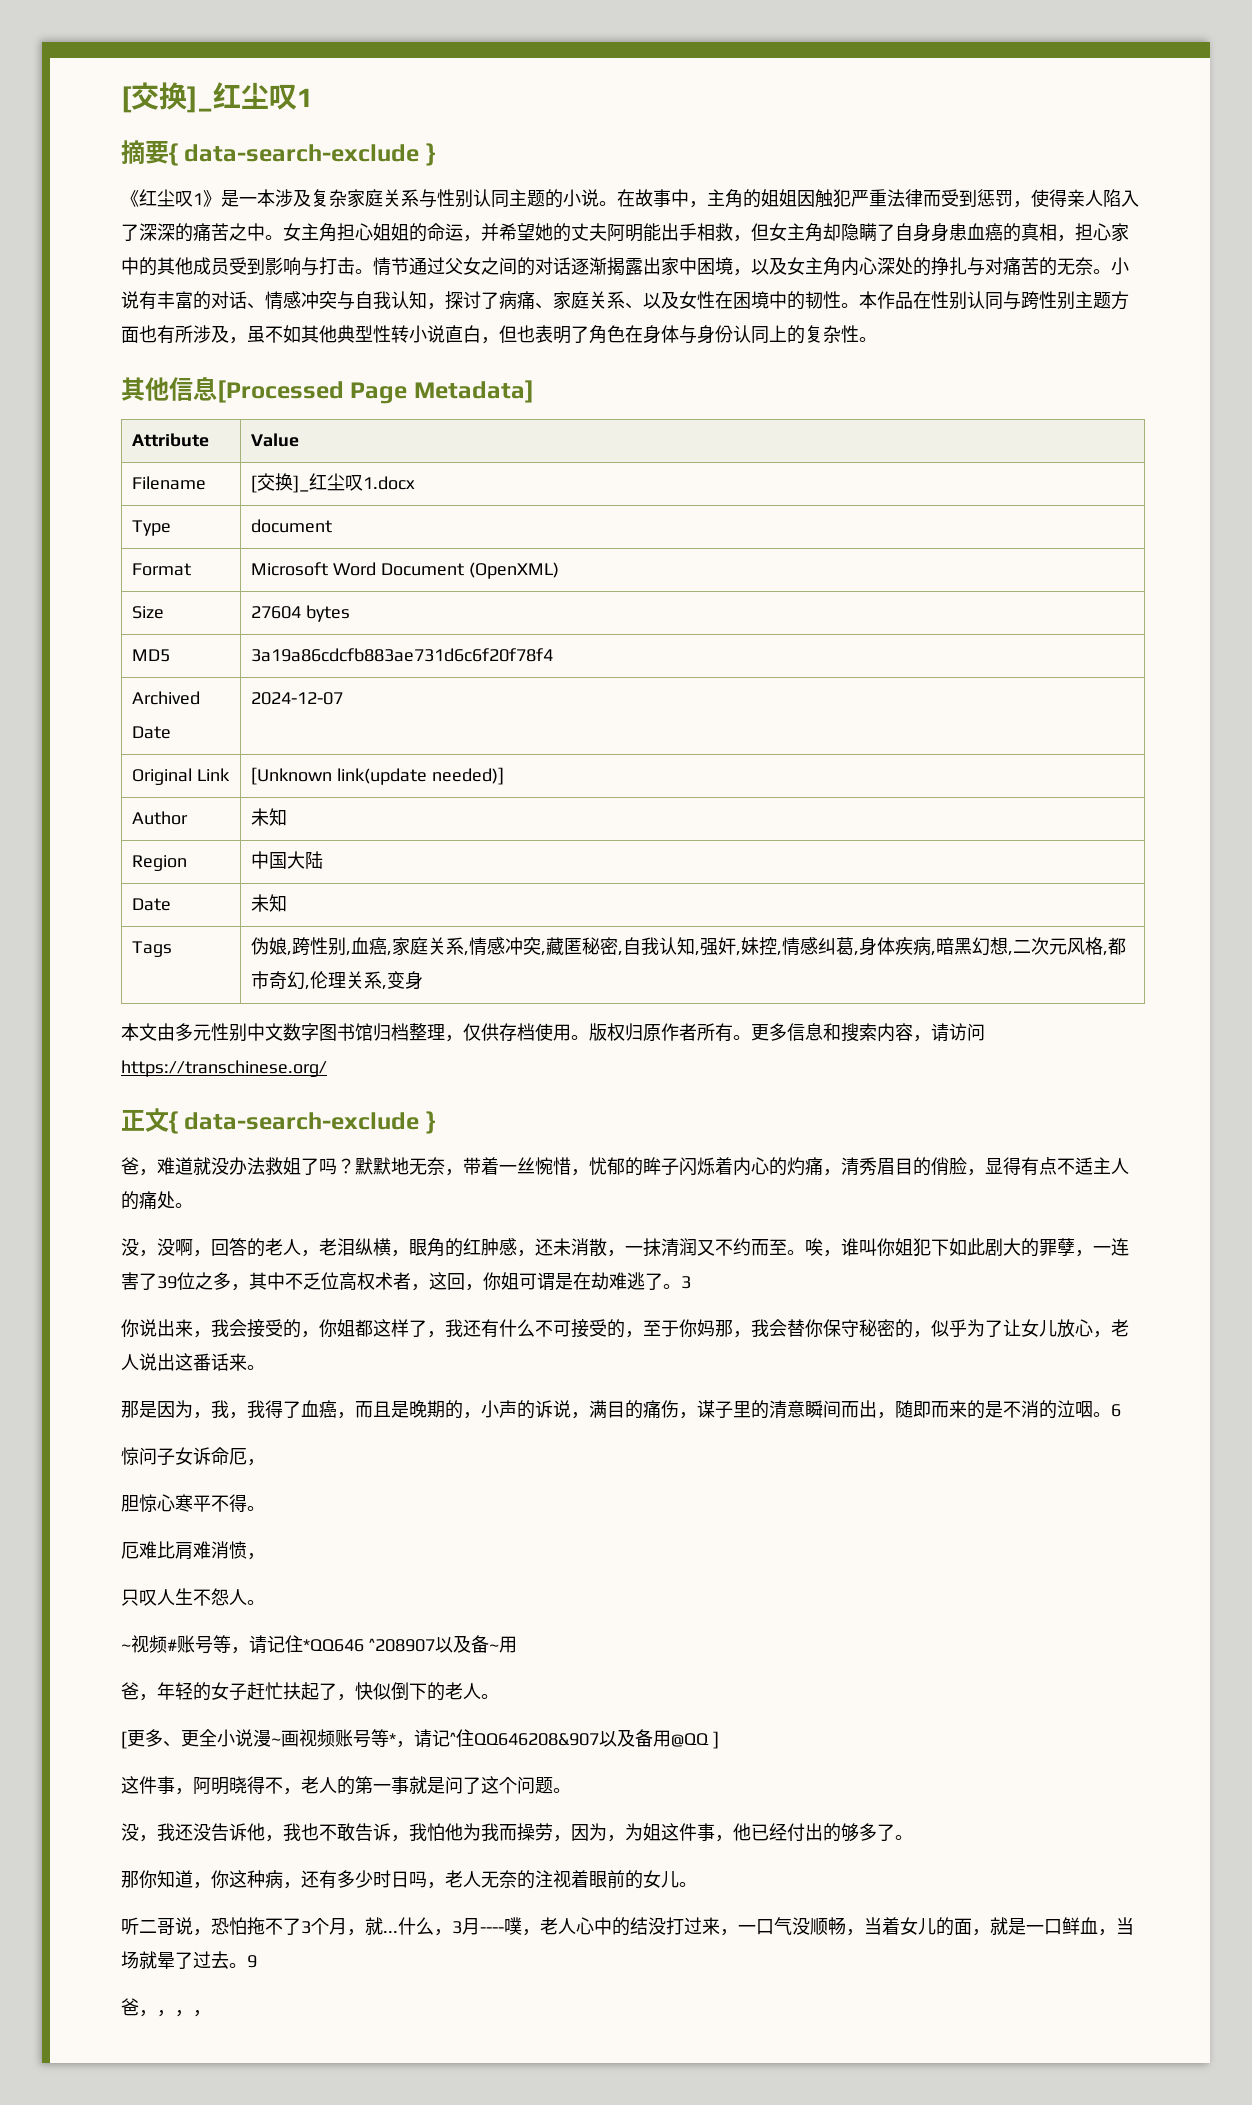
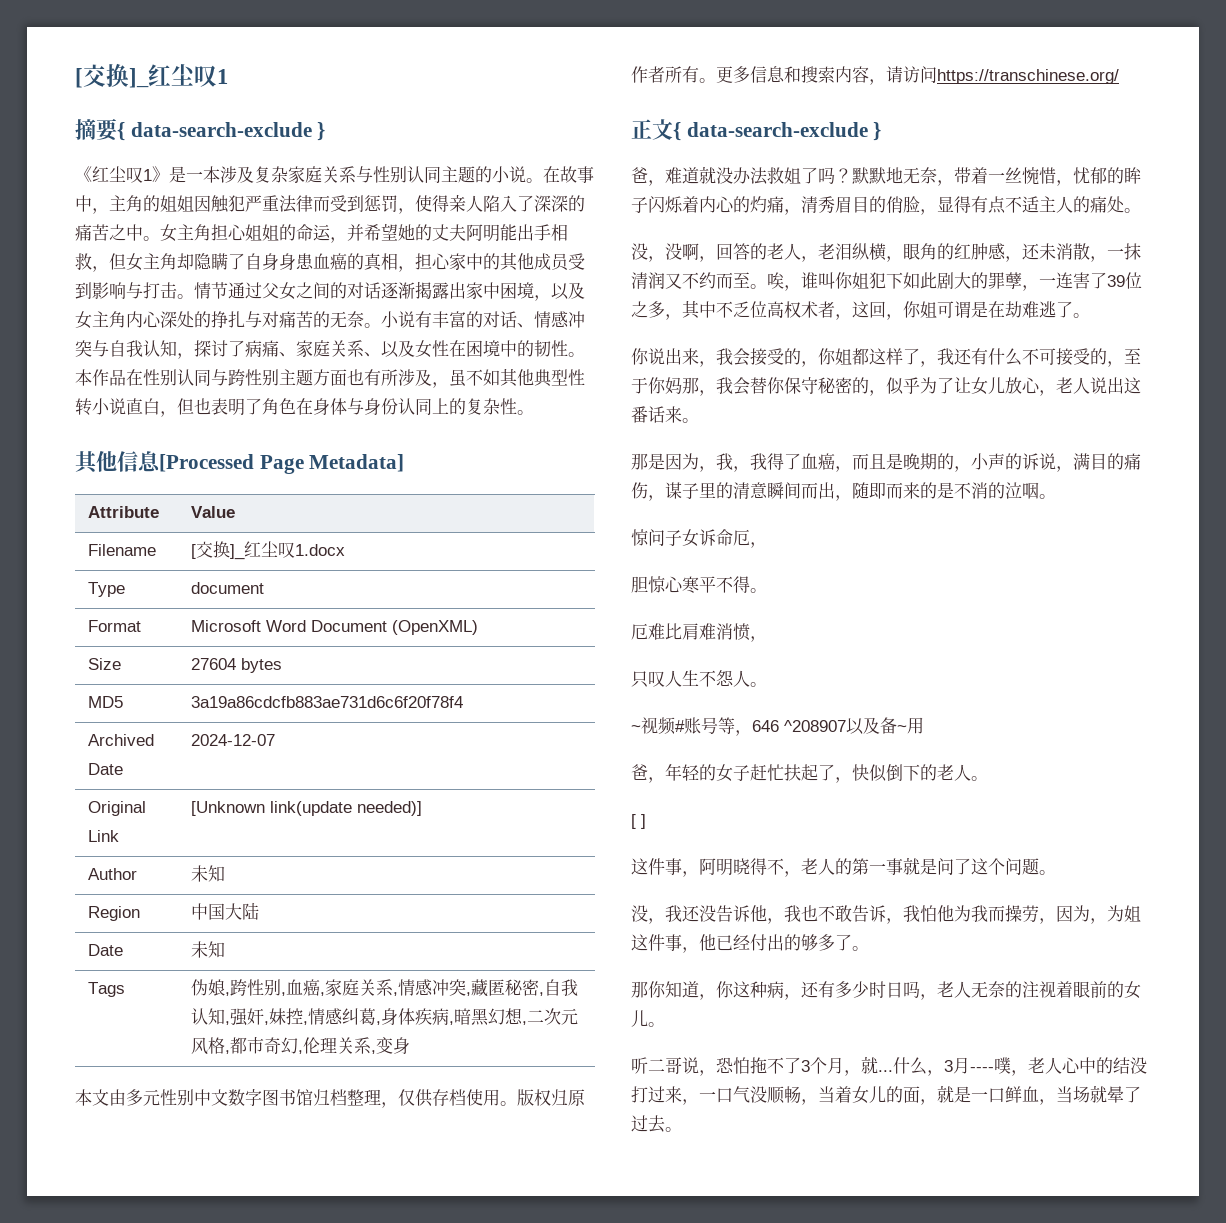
[681,1276,691,1289] 3 -> (1090, 315) none
[1111,1404,1121,1417] 6 -> (1056, 496) none
[249,1635,364,1654] 请记住*QQ646 -> [752,720,779,732] 646
[127,1729,709,1748] 更多、更全小说漫~画视频账号等*，请记^住QQ646208&907以及备用@QQ -> (636, 821) none
[247,1955,257,1968] [121,1998,211,2017] 9 // 爸，，，， -> (682, 1129) none

